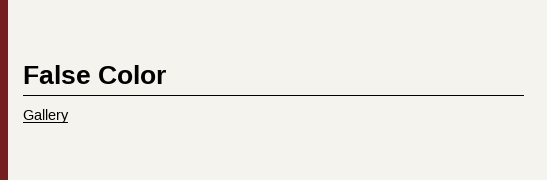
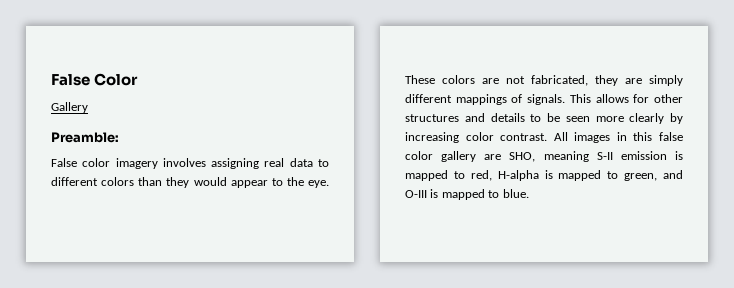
(69, 116) none -> [51,132,119,143] [51,158,329,169] [51,177,329,188] [405,75,683,86] [405,94,683,105] [405,113,683,124] [405,132,683,143] [405,151,683,162] [405,170,683,181] [405,189,529,200] // Preamble: // False color imagery involves assigning real data to different colors than they would appear to the eye. These colors are not fabricated, they are simply different mappings of signals. This allows for other structures and details to be seen more clearly by increasing color contrast. All images in this false color gallery are SHO, meaning S-II emission is mapped to red, H-alpha is mapped to green, and O-III is mapped to blue.

